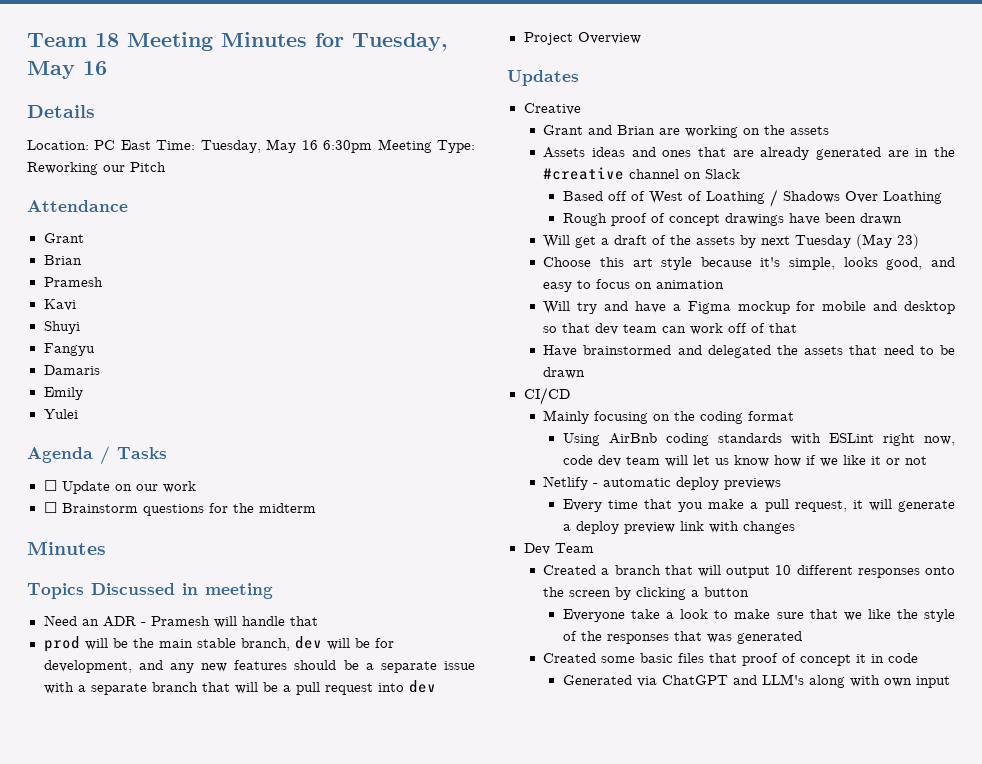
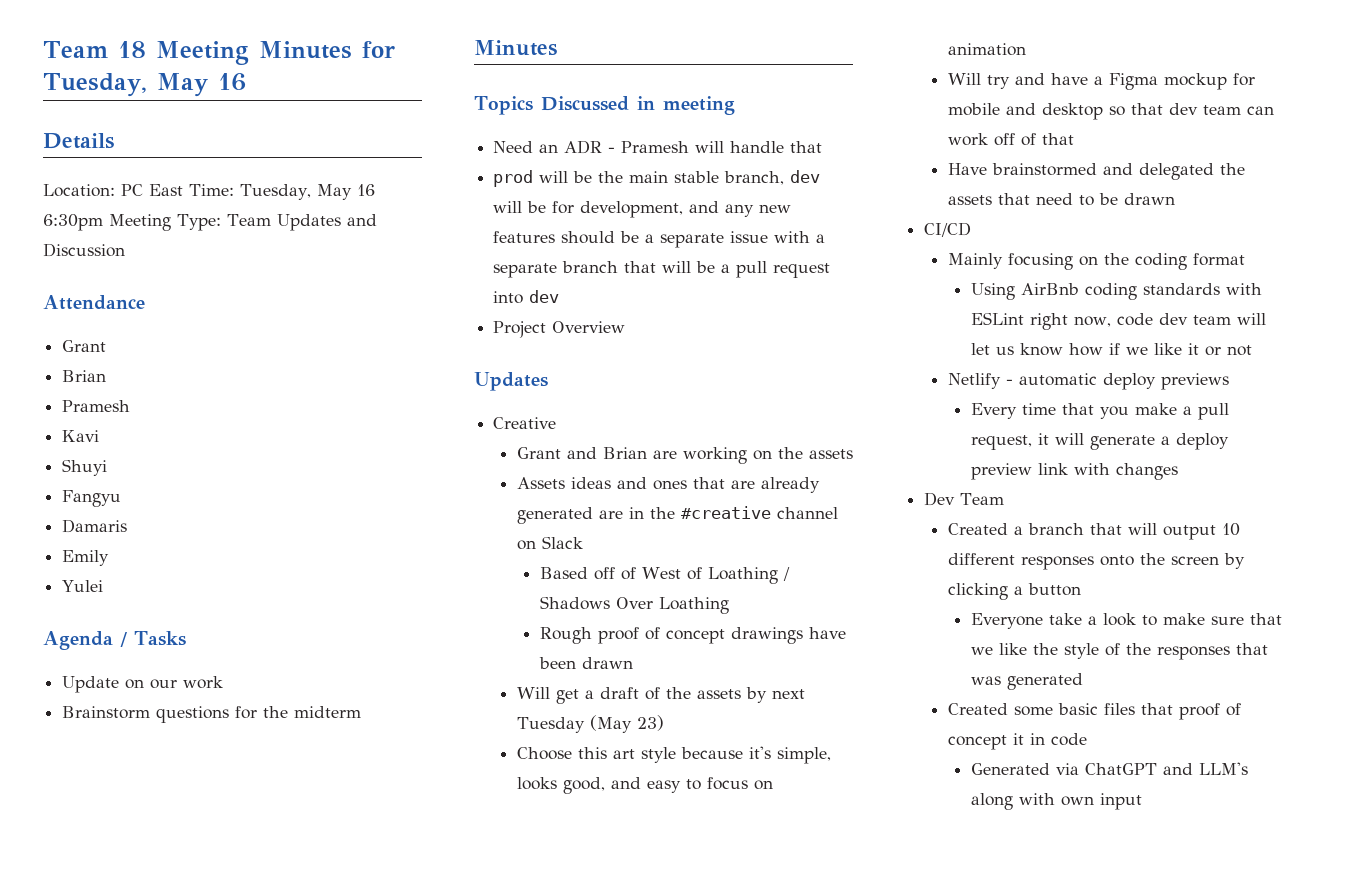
[27,162,166,175] Reworking our Pitch -> [226,214,377,231] [43,243,125,257] Team Updates and Discussion
[43,480,57,491] ☐ -> (186, 638) none
[43,502,57,513] ☐ -> (224, 682) none

